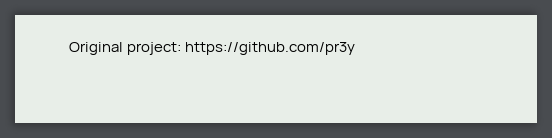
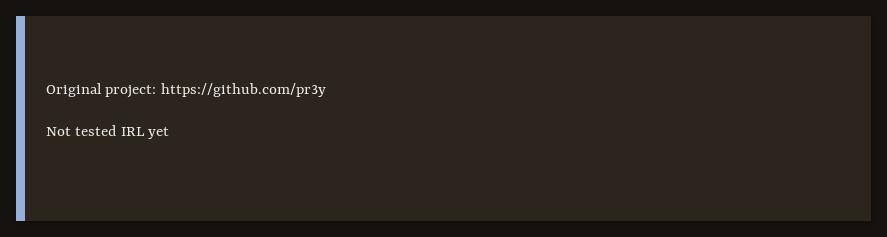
(356, 48) none -> [46,125,170,139] // Not tested IRL yet

